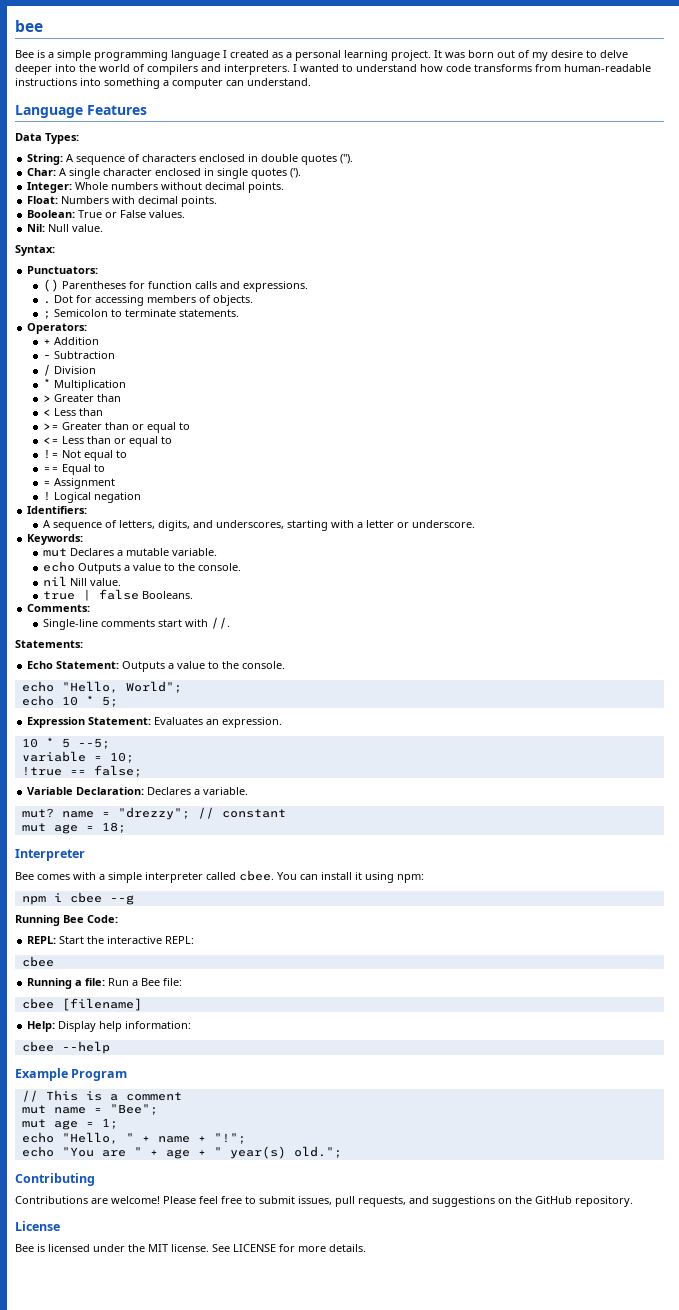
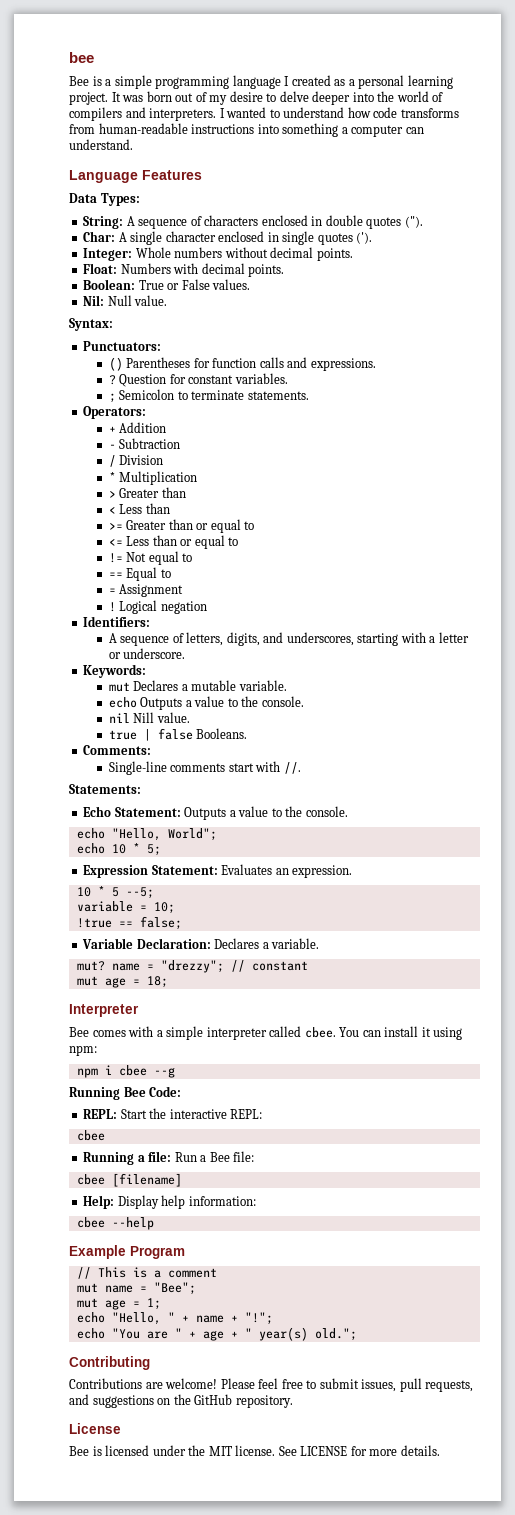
[43,295,254,306] . Dot for accessing members of objects. -> [108,373,288,387] ? Question for constant variables.

